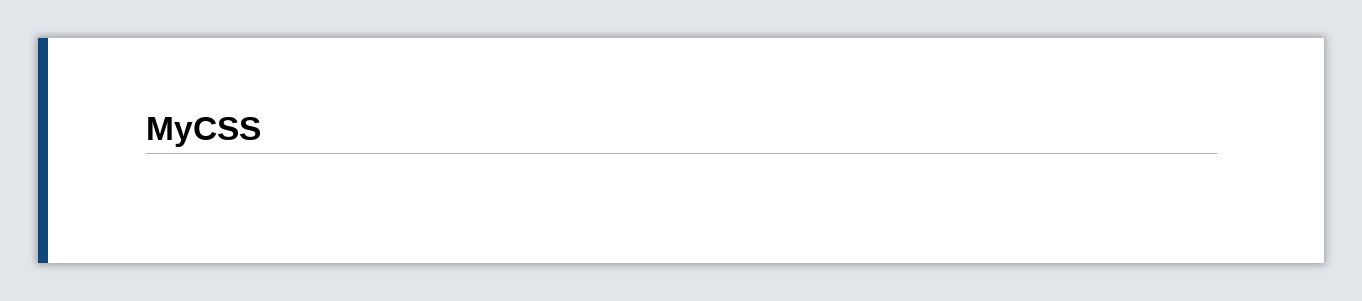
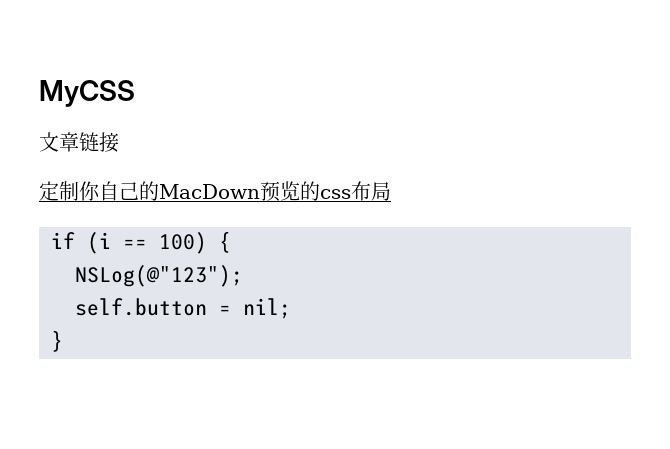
(261, 132) none -> [39,132,119,153] [39,181,391,202] [51,231,231,254] [75,265,243,287] [75,298,291,319] [51,330,63,352] // 文章链接 // 定制你自己的MacDown预览的css布局 // if (i == 100) { // NSLog(@"123"); // self.button = nil; // }

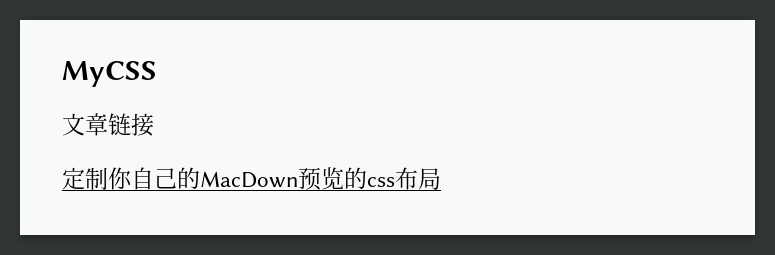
[51,231,231,254] [75,265,243,287] [75,298,291,319] [51,330,63,352] // if (i == 100) { // NSLog(@"123"); // self.button = nil; // } -> (441, 179) none

